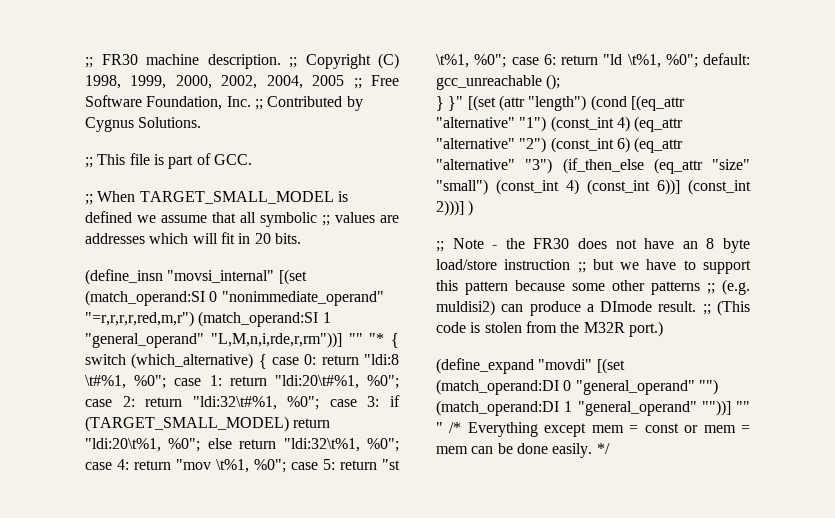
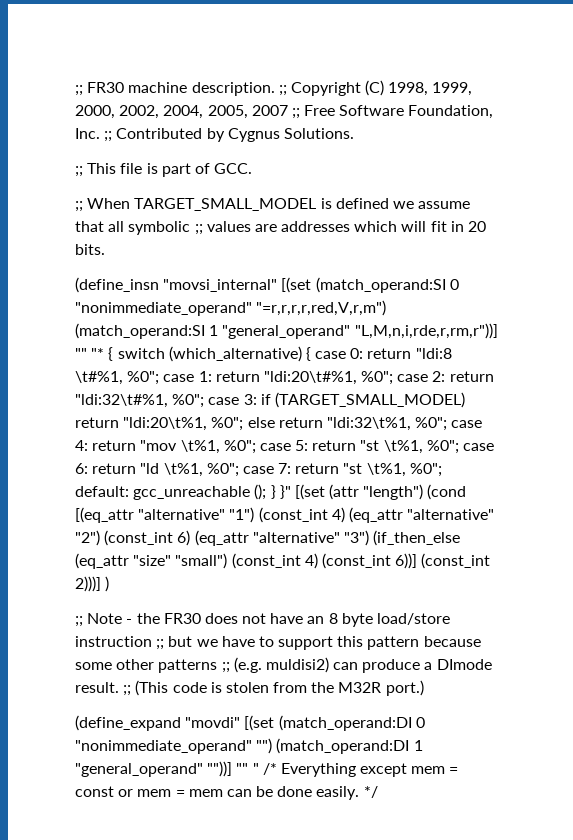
[312,75,345,86] 2005 -> [207,105,288,119] 2005, 2007
[85,311,194,327] "=r,r,r,r,red,m,r") -> [256,300,387,316] "=r,r,r,r,red,V,r,m")
[210,332,342,348] "L,M,n,i,rde,r,rm"))] -> [354,323,498,339] "L,M,n,i,rde,r,rm,r"))]
(698, 61) none -> [242,463,442,477] case 7: return "st \t%1, %0";
(561, 82) // -> (267, 492) none
[575,380,695,395] "general_operand" -> [75,740,252,754] "nonimmediate_operand"

